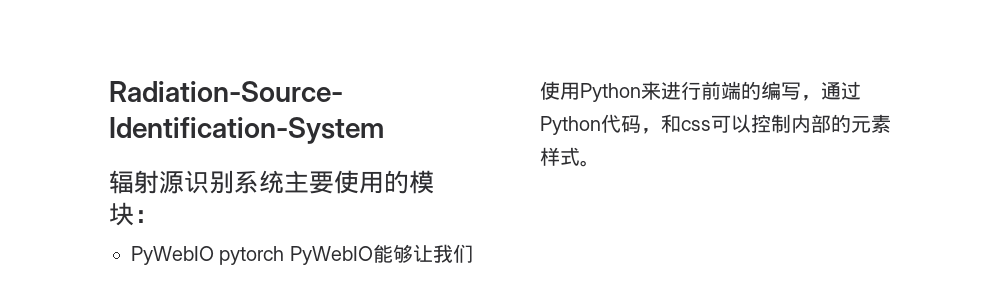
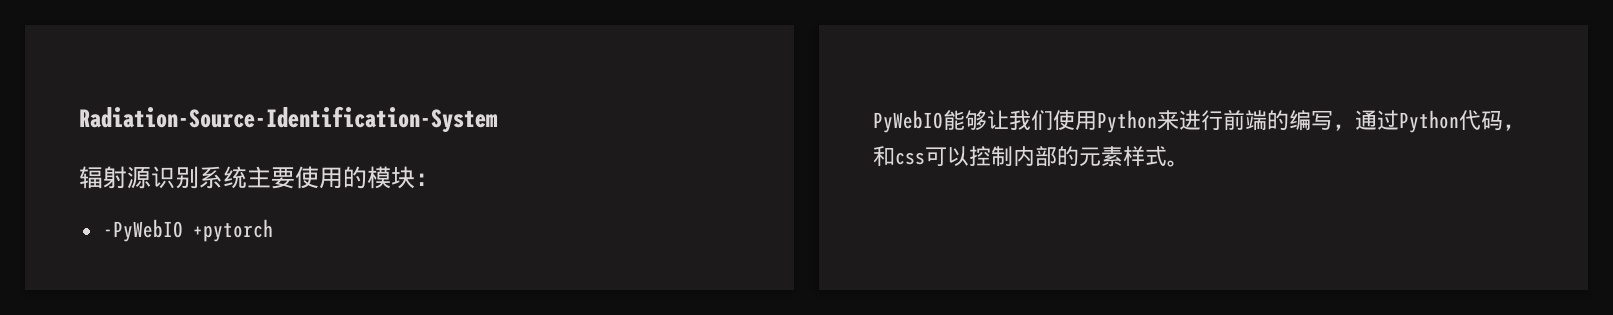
[131,246,285,265] PyWebIO pytorch -> [102,219,273,242] -PyWebIO +pytorch //

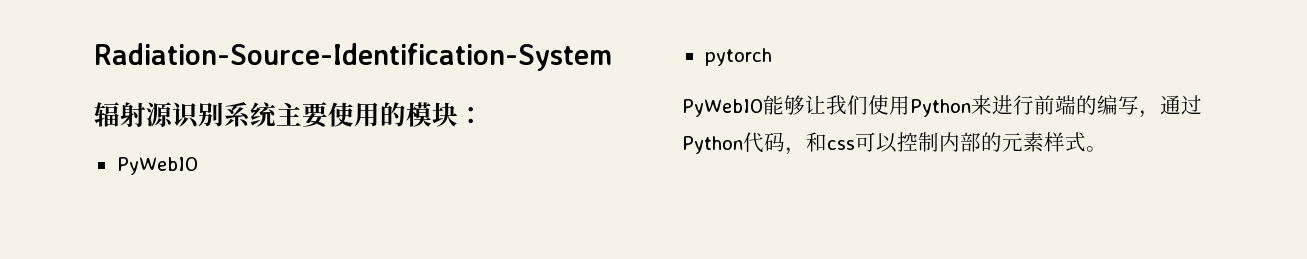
[102,219,273,242] -PyWebIO +pytorch -> [116,157,198,175] [704,48,772,66] PyWebIO // pytorch

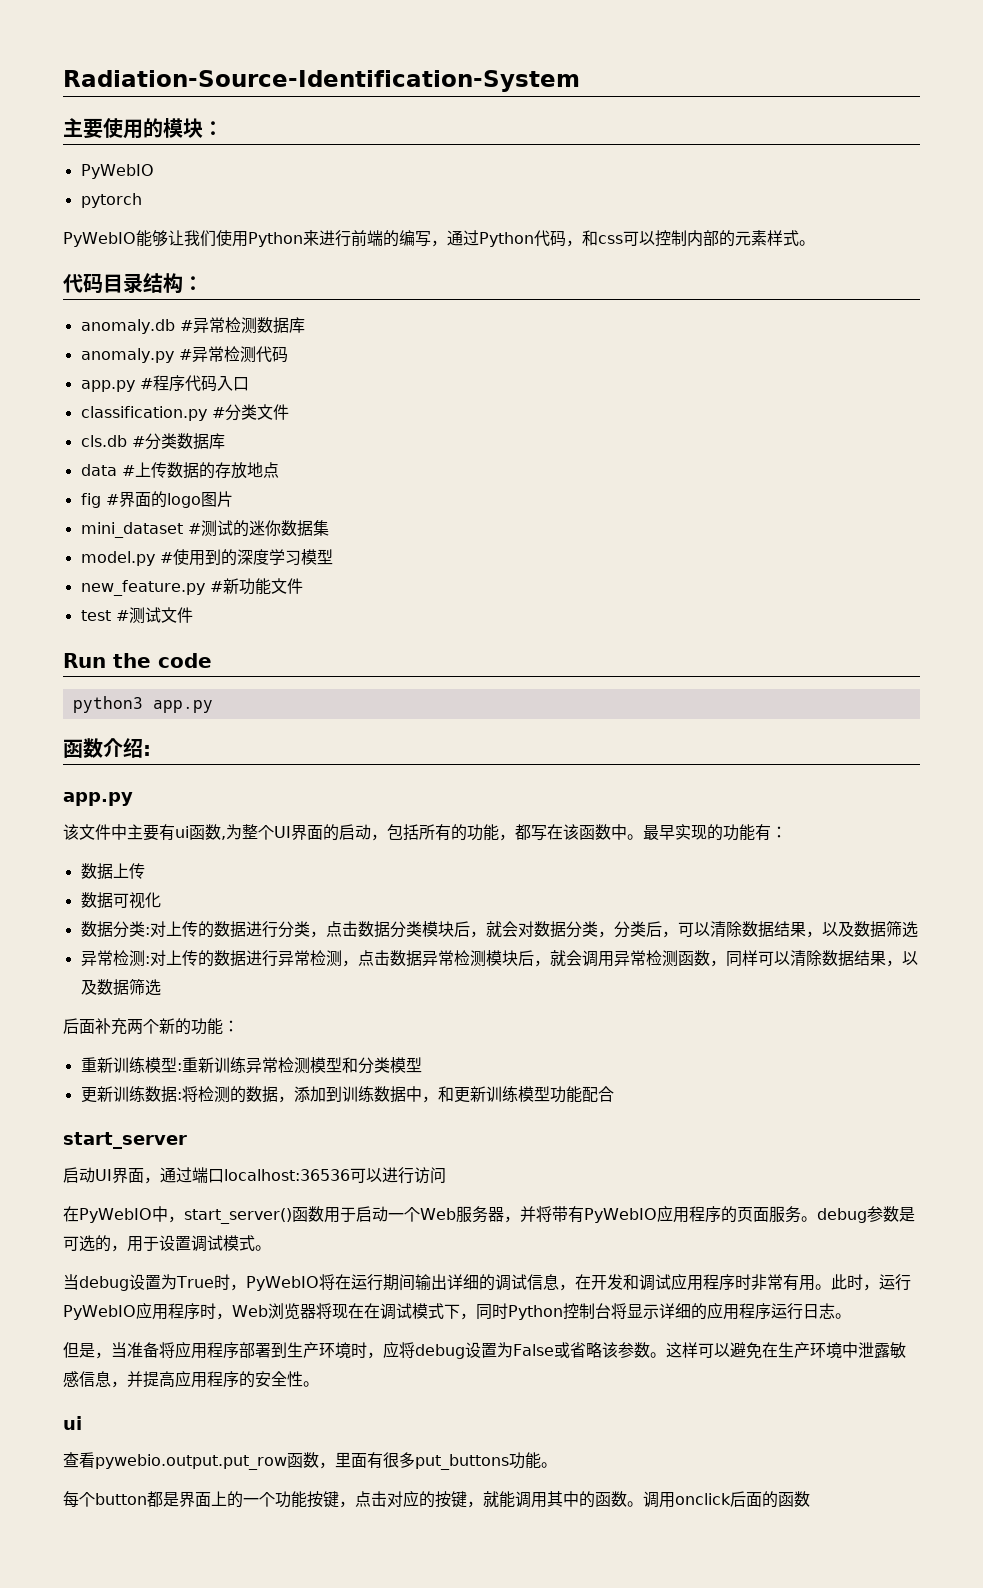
[94,102,277,129] 辐射源识别系统 -> (580, 81) none
(1107, 149) none -> [63,273,203,294] [80,317,305,334] [80,346,288,363] [80,375,249,392] [80,404,289,421] [80,433,225,450] [80,462,279,479] [80,491,233,508] [80,520,329,538] [80,549,333,566] [80,578,303,596] [80,607,193,624] [63,653,212,668] [72,696,213,713] [63,738,151,758] [63,792,133,806] [63,824,787,841] [80,863,145,880] [80,892,161,909] [80,920,918,938] [80,950,918,967] [80,978,161,996] [63,1018,239,1035] [80,1057,422,1074] [80,1086,614,1103] [63,1132,187,1149] [63,1167,446,1184] [63,1205,915,1224] [63,1235,271,1252] [63,1273,911,1291] [63,1302,851,1320] [63,1341,906,1359] [63,1370,319,1388] [63,1416,82,1430] [63,1452,557,1470] [63,1490,810,1508] // 代码目录结构： // anomaly.db #异常检测数据库 // anomaly.py #异常检测代码 // app.py #程序代码入口 // classification.py #分类文件 // cls.db #分类数据库 // data #上传数据的存放地点 // fig #界面的logo图片 // mini_dataset #测试的迷你数据集 // model.py #使用到的深度学习模型 // new_feature.py #新功能文件 // test #测试文件 // Run the code // python3 app.py // 函数介绍: // app.py // 该文件中主要有ui函数,为整个UI界面的启动，包括所有的功能，都写在该函数中。最早实现的功能有： // 数据上传 // 数据可视化 // 数据分类:对上传的数据进行分类，点击数据分类模块后，就会对数据分类，分类后，可以清除数据结果，以及数据筛选 // 异常检测:对上传的数据进行异常检测，点击数据异常检测模块后，就会调用异常检测函数，同样可以清除数据结果，以及数据筛选 // 后面补充两个新的功能： // 重新训练模型:重新训练异常检测模型和分类模型 // 更新训练数据:将检测的数据，添加到训练数据中，和更新训练模型功能配合 // start_server // 启动UI界面，通过端口localhost:36536可以进行访问 // 在PyWebIO中，start_server()函数用于启动一个Web服务器，并将带有PyWebIO应用程序的页面服务。debug参数是可选的，用于设置调试模式。 // 当debug设置为True时，PyWebIO将在运行期间输出详细的调试信息，在开发和调试应用程序时非常有用。此时，运行PyWebIO应用程序时，Web浏览器将现在在调试模式下，同时Python控制台将显示详细的应用程序运行日志。 // 但是，当准备将应用程序部署到生产环境时，应将debug设置为False或省略该参数。这样可以避免在生产环境中泄露敏感信息，并提高应用程序的安全性。 // ui // 查看pywebio.output.put_row函数，里面有很多put_buttons功能。 // 每个button都是界面上的一个功能按键，点击对应的按键，就能调用其中的函数。调用onclick后面的函数

